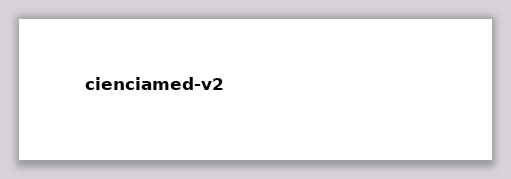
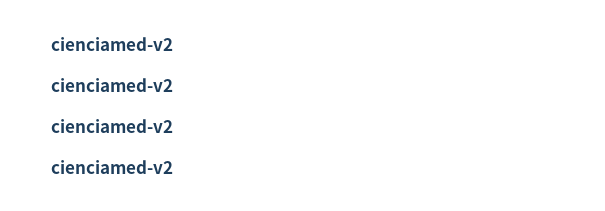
[85,77,224,90] cienciamed-v2 -> [51,37,173,51] [51,78,173,92] [51,119,173,133] [51,160,173,174] cienciamed-v2 // cienciamed-v2 // cienciamed-v2 // cienciamed-v2

